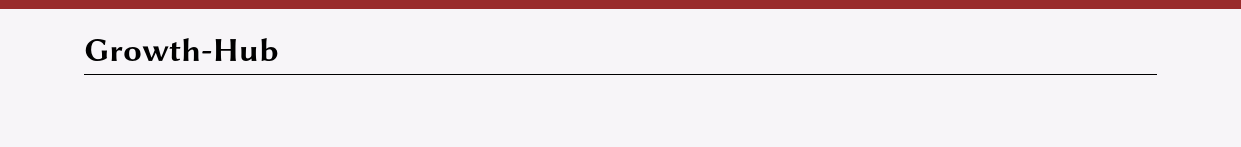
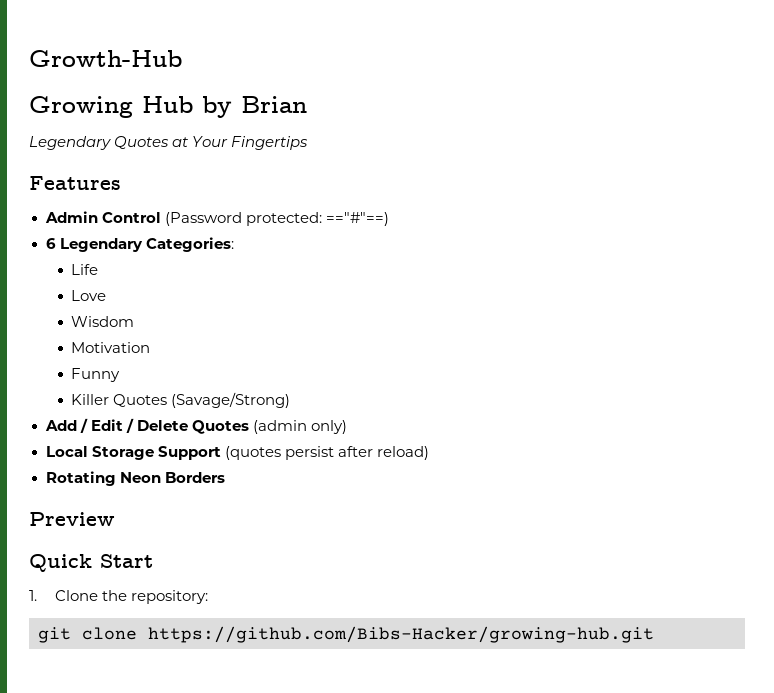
(279, 50) none -> [29,96,307,118] [29,136,309,150] [29,176,121,190] [44,211,389,226] [45,237,234,252] [71,264,99,275] [71,290,107,301] [71,316,135,327] [71,342,151,353] [71,368,121,382] [71,392,291,408] [44,418,347,434] [45,446,429,460] [45,471,225,486] [29,512,115,526] [29,554,153,572] [29,590,208,604] [38,626,654,643] // Growing Hub by Brian // Legendary Quotes at Your Fingertips // Features // Admin Control (Password protected: =="#"==) // 6 Legendary Categories: // Life // Love // Wisdom // Motivation // Funny // Killer Quotes (Savage/Strong) // Add / Edit / Delete Quotes (admin only) // Local Storage Support (quotes persist after reload) // Rotating Neon Borders // Preview // Quick Start // 1. Clone the repository: // git clone https://github.com/Bibs-Hacker/growing-hub.git

